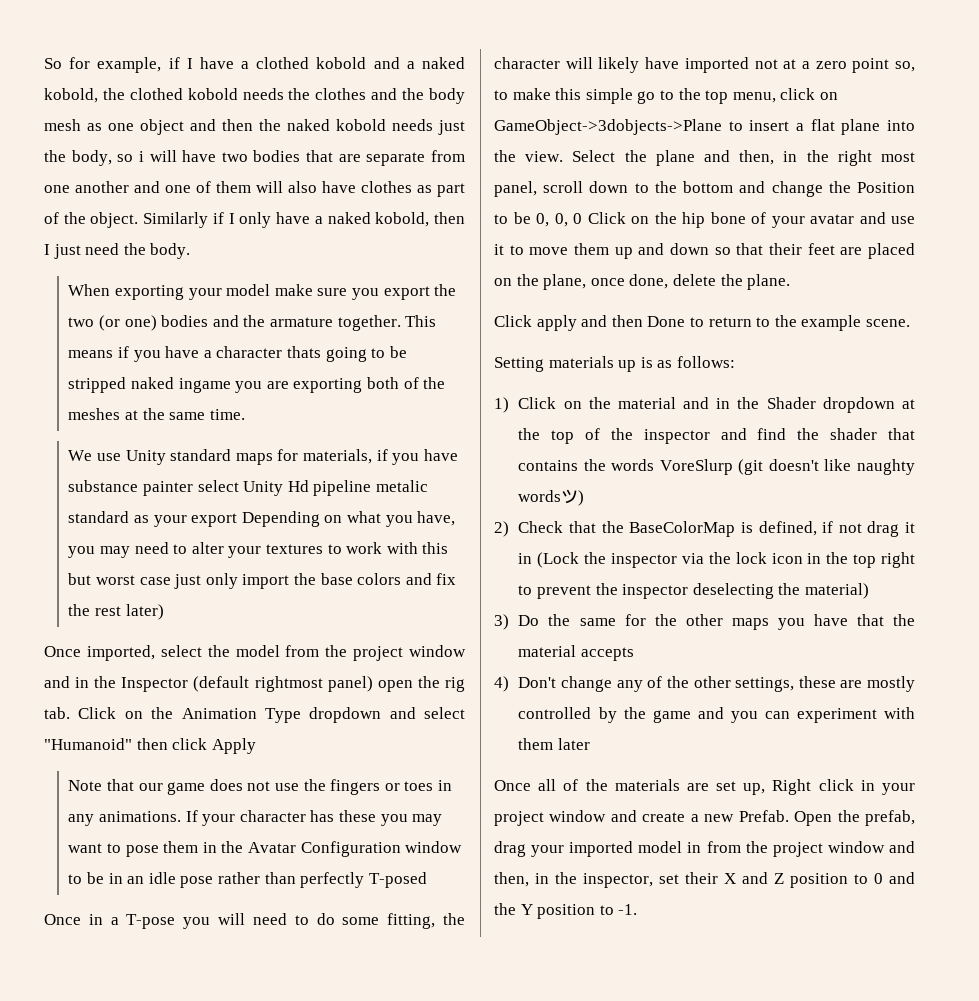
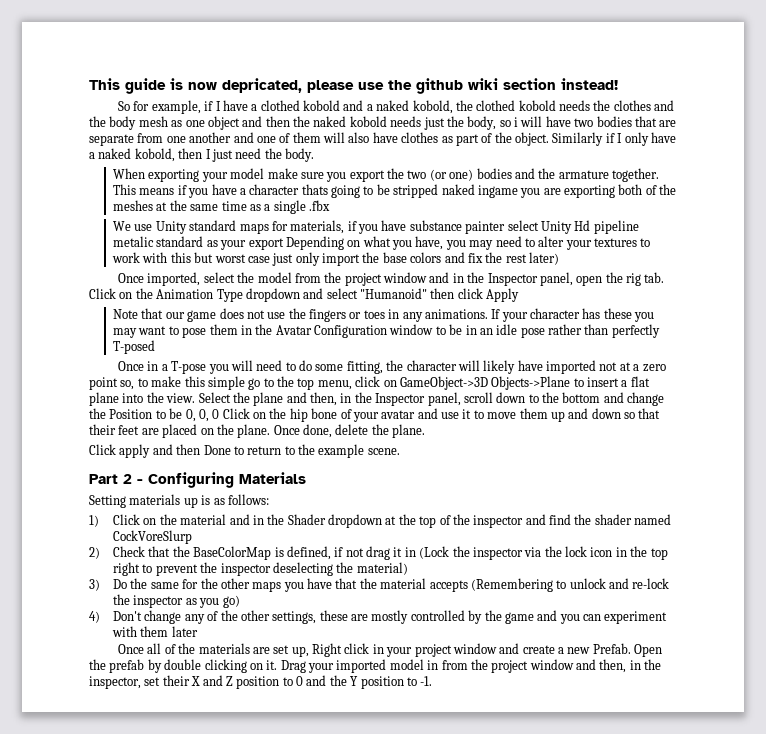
(44, 63) none -> [89,78,618,94] This guide is now depricated, please use the github wiki section instead! //
[209,409,245,420] time. -> [221,200,331,214] time as a single .fbx
[193,676,373,692] (default rightmost panel) -> [539,272,573,286] panel,
[494,119,722,135] GameObject->3dobjects->Plane -> [399,376,571,390] GameObject->3D Objects->Plane
[837,150,915,166] right most -> [375,393,426,406] Inspector
[543,274,625,290] plane, once -> [237,424,300,438] plane. Once
(910, 323) none -> [89,472,306,488] // Part 2 - Configuring Materials
[888,428,915,440] [518,459,915,475] [518,489,585,506] that contains the words VoreSlurp (git doesn't like naughty wordsツ) -> [634,514,672,525] [113,530,193,544] named CockVoreSlurp
(635, 654) none -> [470,578,670,592] [113,594,240,608] (Remembering to unlock and re-lock the inspector as you go)
[865,810,916,826] [494,841,526,857] prefab, drag -> [109,659,306,673] prefab by double clicking on it. Drag

